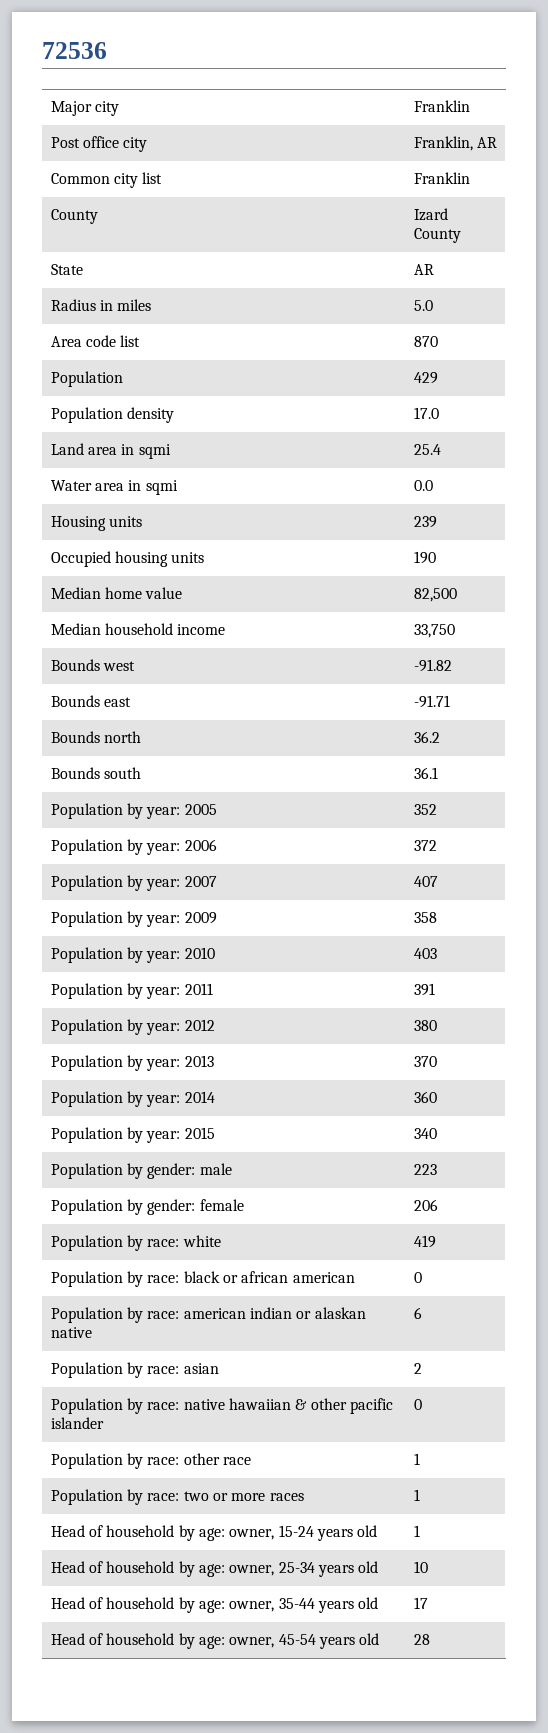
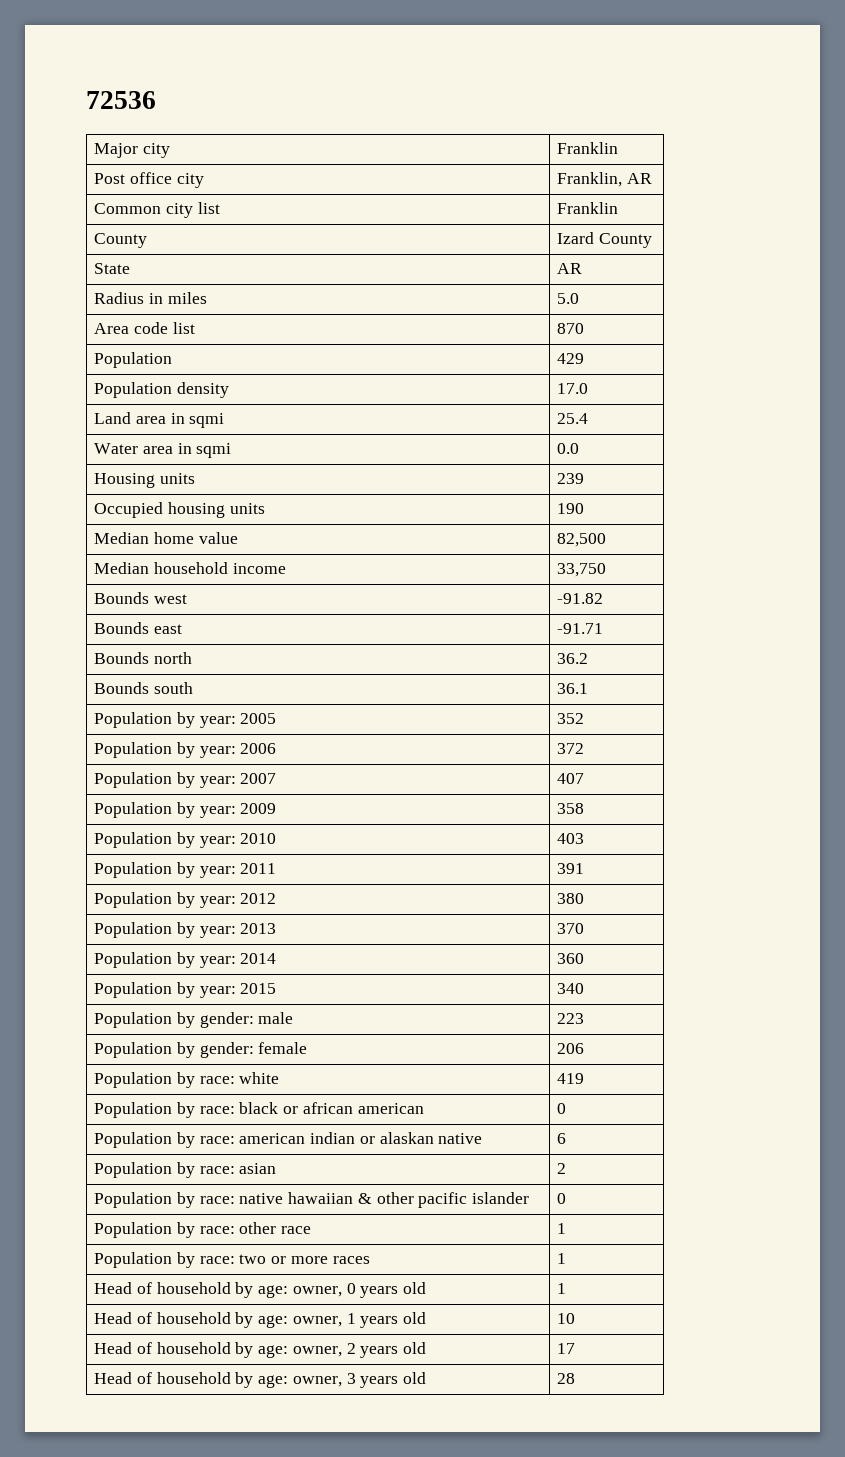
[278,1525,314,1537] 15-24 -> [346,1283,356,1294] 0
[278,1562,315,1573] 25-34 -> [346,1313,356,1324] 1
[278,1598,315,1609] 35-44 -> [346,1343,356,1354] 2
[278,1634,316,1645] 45-54 -> [346,1373,356,1384] 3

